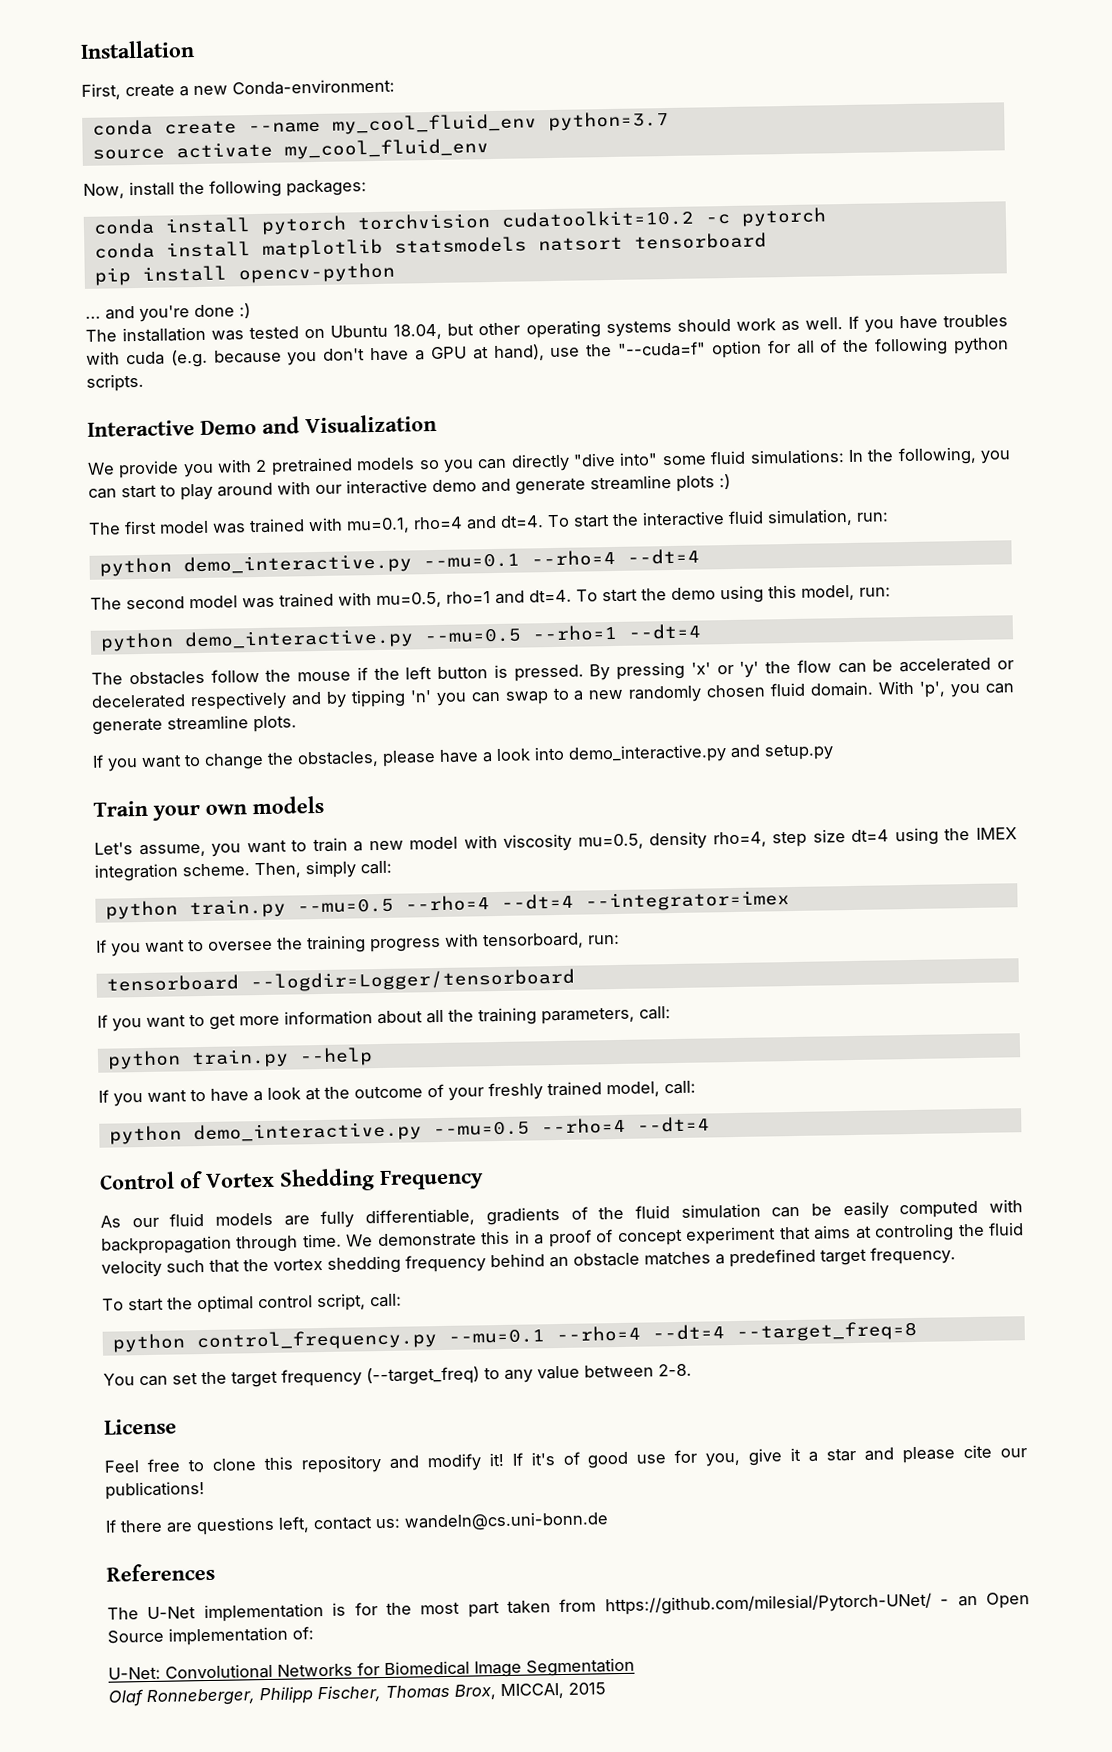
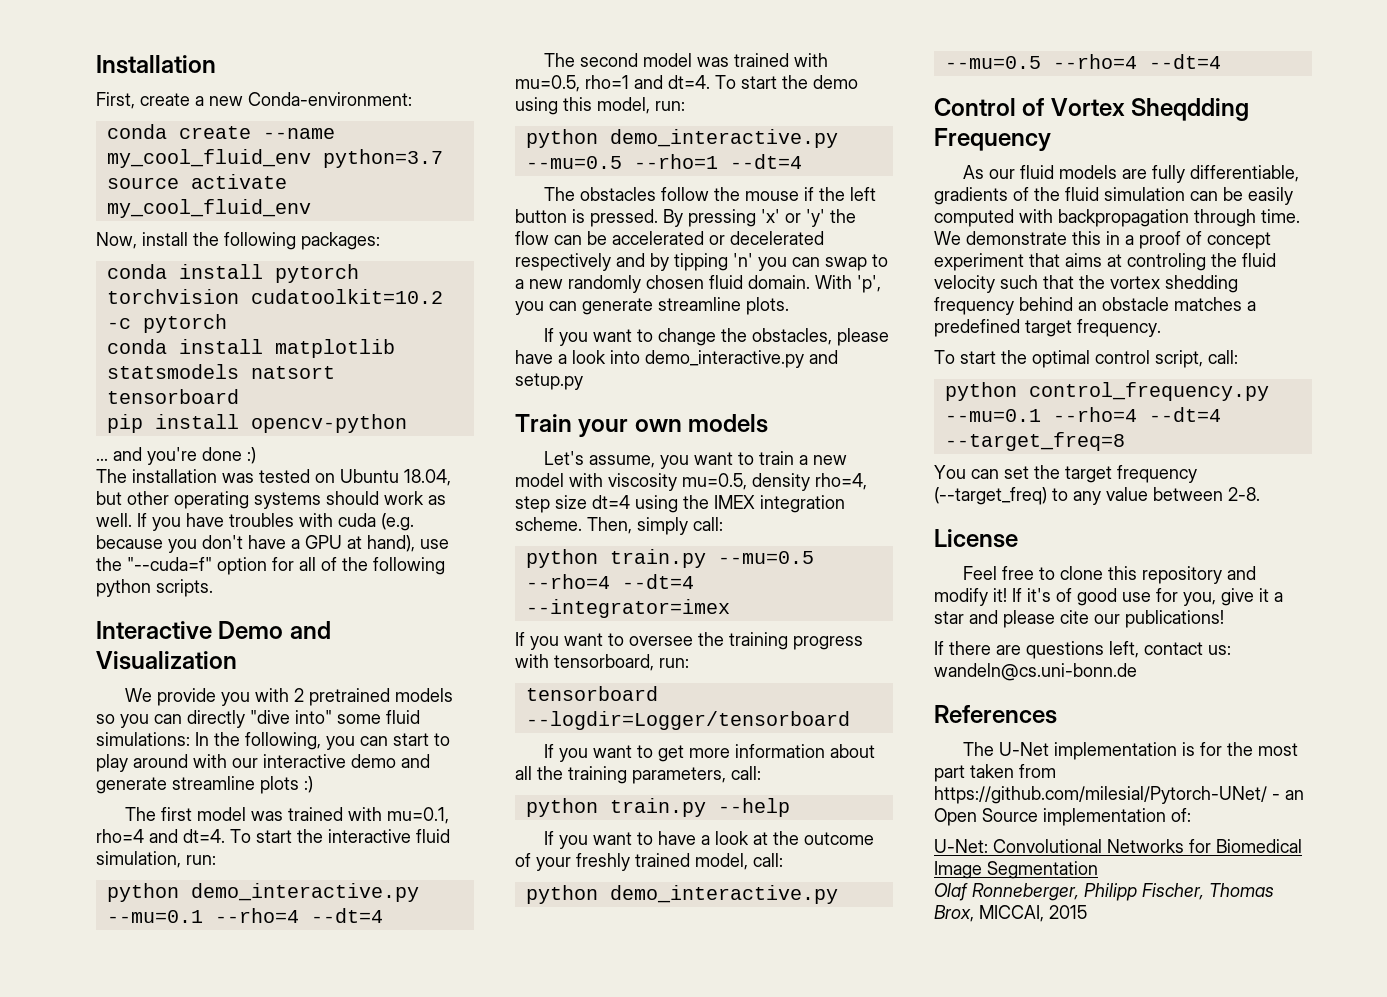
[279,1168,375,1192] Shedding -> [1131,98,1250,121] Sheqdding

